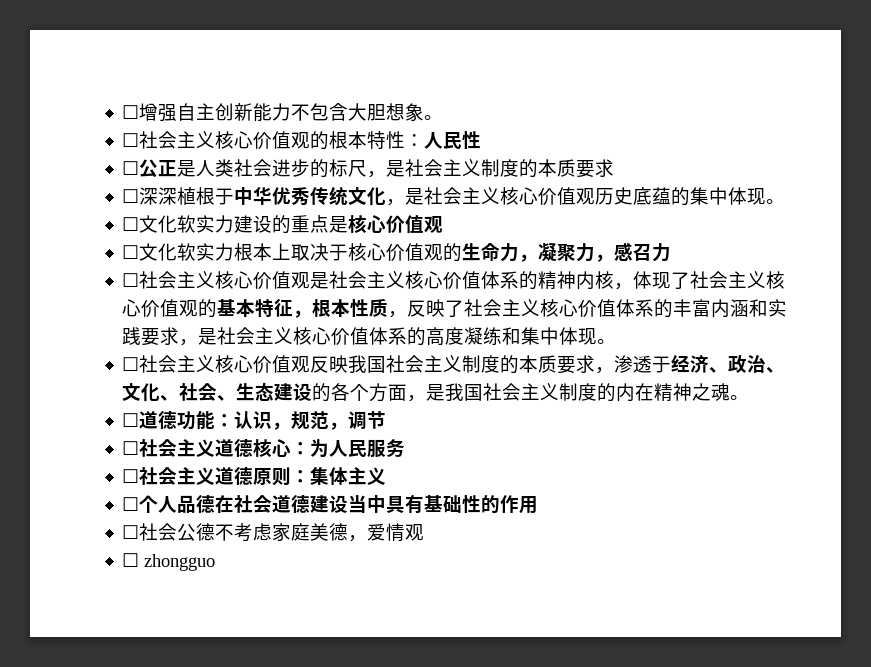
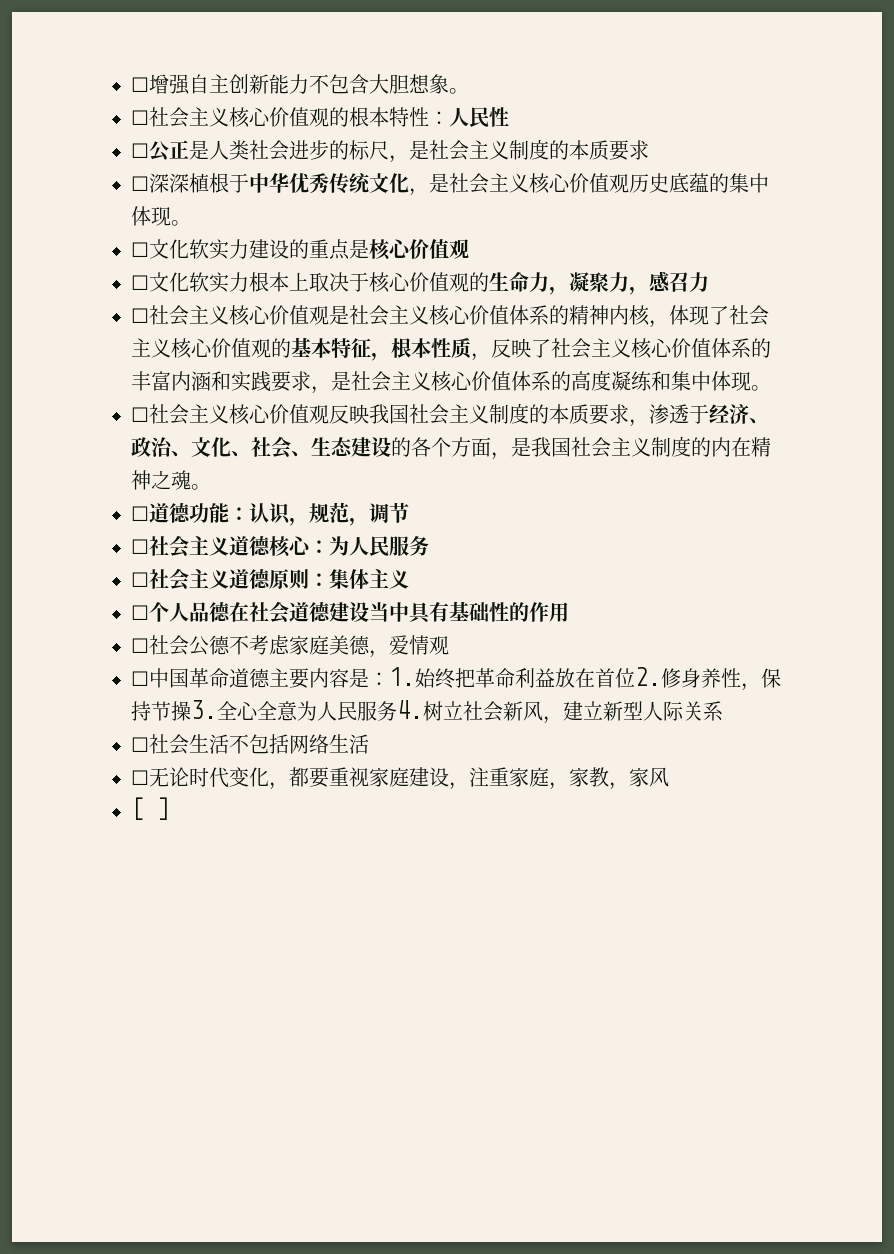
[144,554,216,571] zhongguo -> [149,667,781,691] [131,700,723,724] [131,734,369,755] [131,767,669,790] [131,797,170,820] 中国革命道德主要内容是：1.始终把革命利益放在首位2.修身养性，保持节操3.全心全意为人民服务4.树立社会新风，建立新型人际关系 // ☐社会生活不包括网络生活 // ☐无论时代变化，都要重视家庭建设，注重家庭，家教，家风 // [ ]

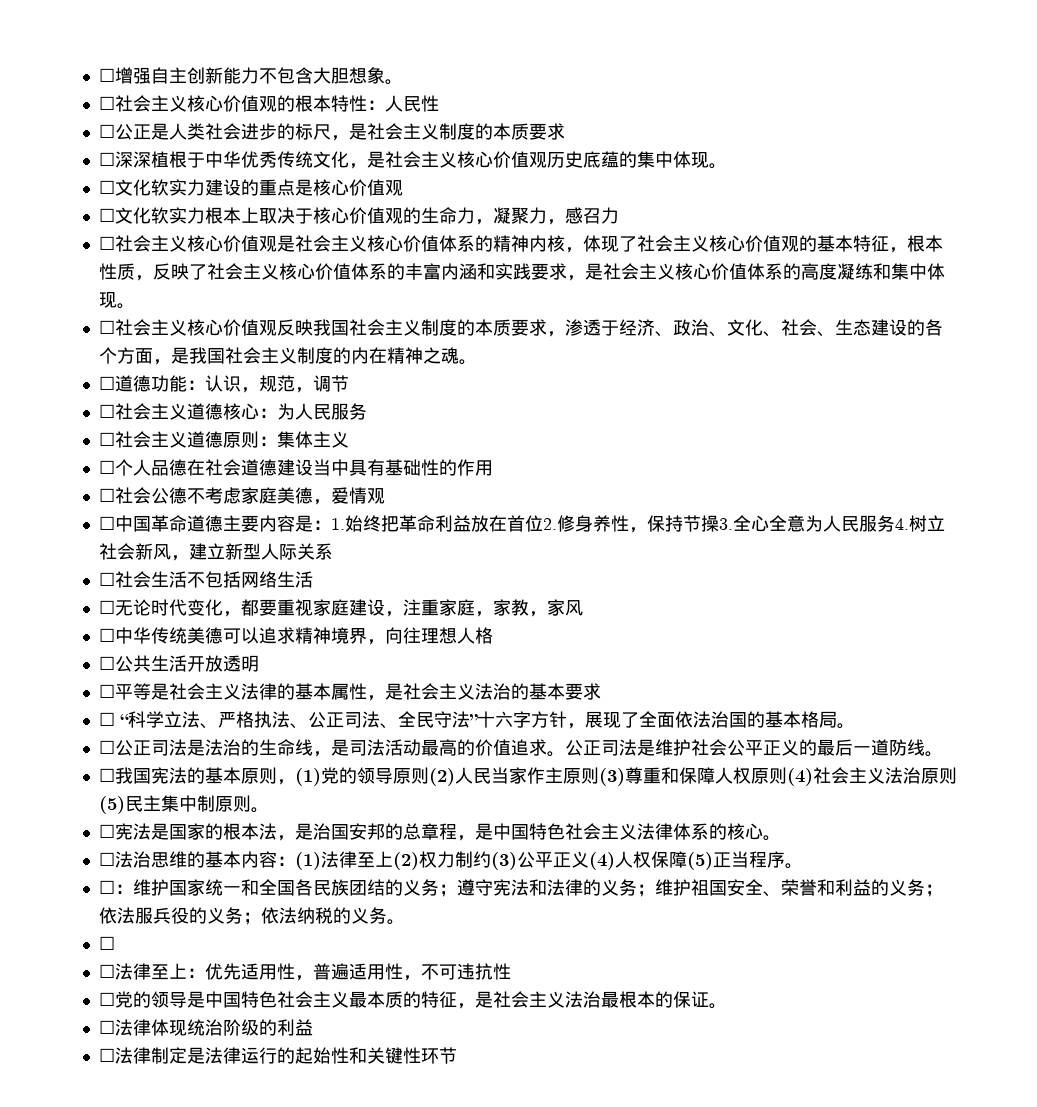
[131,797,170,820] [ ] -> [98,627,493,645] [98,655,259,672] [98,683,601,701] [98,711,855,729] [98,739,943,757] [98,767,957,786] [98,795,269,814] [98,823,781,841] [98,851,803,870] [98,879,943,897] [98,907,405,925] [98,936,115,950] [98,963,511,981] [98,991,727,1009] [98,1019,313,1036] [98,1047,457,1064] ☐中华传统美德可以追求精神境界，向往理想人格 // ☐公共生活开放透明 // ☐平等是社会主义法律的基本属性，是社会主义法治的基本要求 // ☐ “科学立法、严格执法、公正司法、全民守法”十六字方针，展现了全面依法治国的基本格局。 // ☐公正司法是法治的生命线，是司法活动最高的价值追求。公正司法是维护社会公平正义的最后一道防线。 // ☐我国宪法的基本原则，(1)党的领导原则(2)人民当家作主原则(3)尊重和保障人权原则(4)社会主义法治原则(5)民主集中制原则。 // ☐宪法是国家的根本法，是治国安邦的总章程，是中国特色社会主义法律体系的核心。 // ☐法治思维的基本内容：(1)法律至上(2)权力制约(3)公平正义(4)人权保障(5)正当程序。 // ☐：维护国家统一和全国各民族团结的义务；遵守宪法和法律的义务；维护祖国安全、荣誉和利益的义务；依法服兵役的义务；依法纳税的义务。 // ☐ // ☐法律至上：优先适用性，普遍适用性，不可违抗性 // ☐党的领导是中国特色社会主义最本质的特征，是社会主义法治最根本的保证。 // ☐法律体现统治阶级的利益 // ☐法律制定是法律运行的起始性和关键性环节

